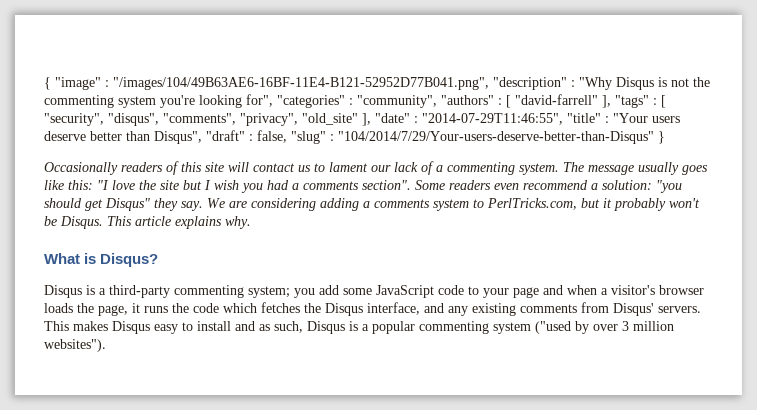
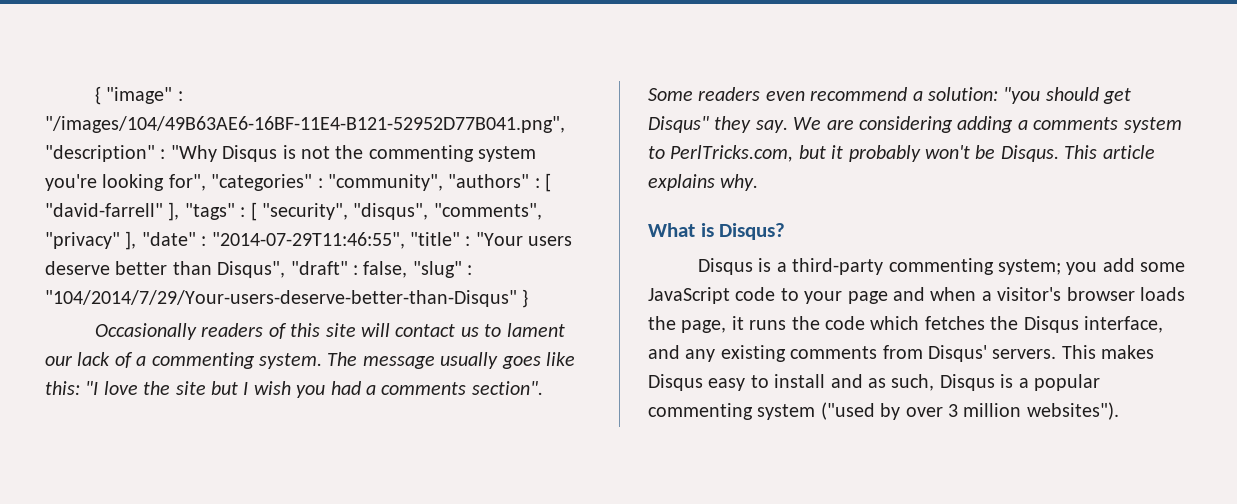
[240,113,358,126] "privacy", "old_site" -> [45,232,120,249] "privacy"

